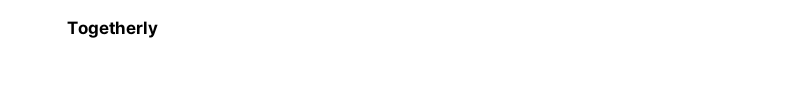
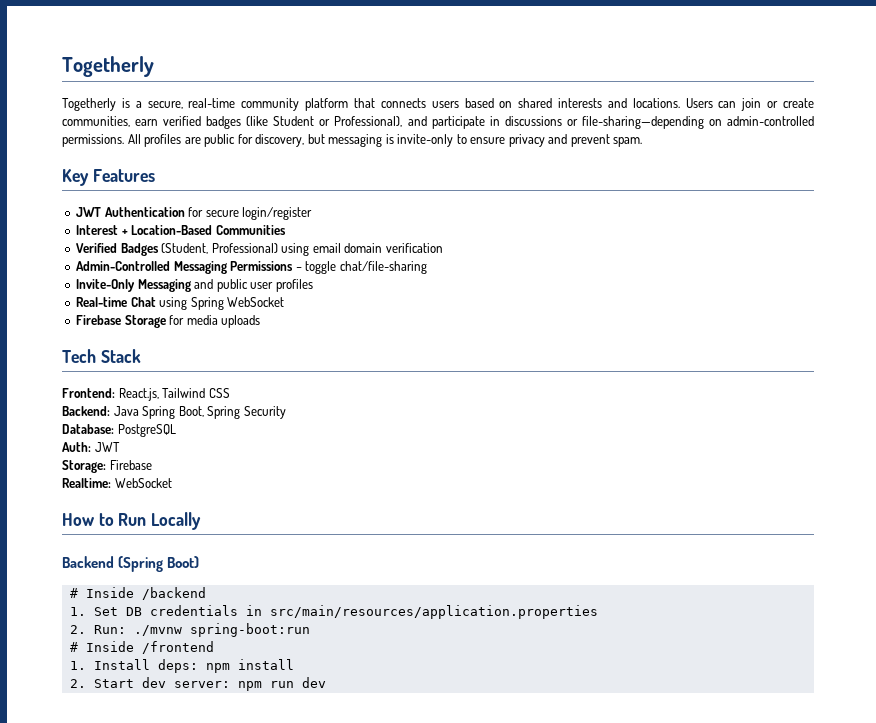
[67,21,158,38] Togetherly -> [62,56,154,77] [62,98,814,111] [62,116,815,129] [62,134,643,147] [62,169,155,186] [76,207,313,220] [76,225,286,235] [76,243,443,256] [76,261,427,274] [76,279,313,292] [76,297,285,310] [76,315,261,328] [62,349,141,363] [62,388,230,401] [62,406,286,419] [62,424,176,437] [62,442,120,452] [62,460,152,473] [62,478,172,488] [62,512,202,530] [62,556,200,572] [69,587,206,600] [69,605,598,619] [69,623,310,637] [69,641,214,654] [69,659,294,673] [69,677,326,691] Togetherly // Togetherly is a secure, real-time community platform that connects users based on shared interests and locations. Users can join or create communities, earn verified badges (like Student or Professional), and participate in discussions or file-sharing—depending on admin-controlled permissions. All profiles are public for discovery, but messaging is invite-only to ensure privacy and prevent spam. // Key Features // JWT Authentication for secure login/register // Interest + Location-Based Communities // Verified Badges (Student, Professional) using email domain verification // Admin-Controlled Messaging Permissions – toggle chat/file-sharing // Invite-Only Messaging and public user profiles // Real-time Chat using Spring WebSocket // Firebase Storage for media uploads // Tech Stack // Frontend: React.js, Tailwind CSS // Backend: Java Spring Boot, Spring Security // Database: PostgreSQL // Auth: JWT // Storage: Firebase // Realtime: WebSocket // How to Run Locally // Backend (Spring Boot) // # Inside /backend // 1. Set DB credentials in src/main/resources/application.properties // 2. Run: ./mvnw spring-boot:run // # Inside /frontend // 1. Install deps: npm install // 2. Start dev server: npm run dev

